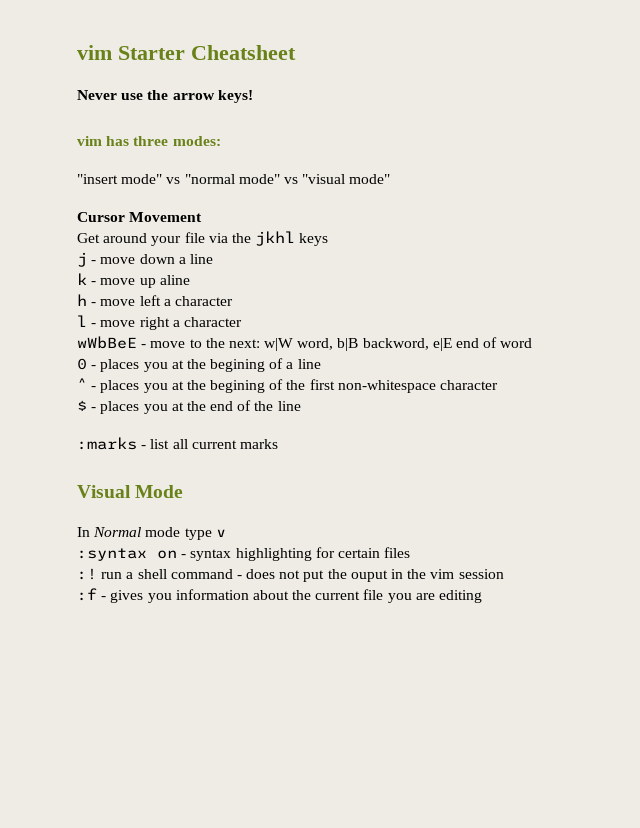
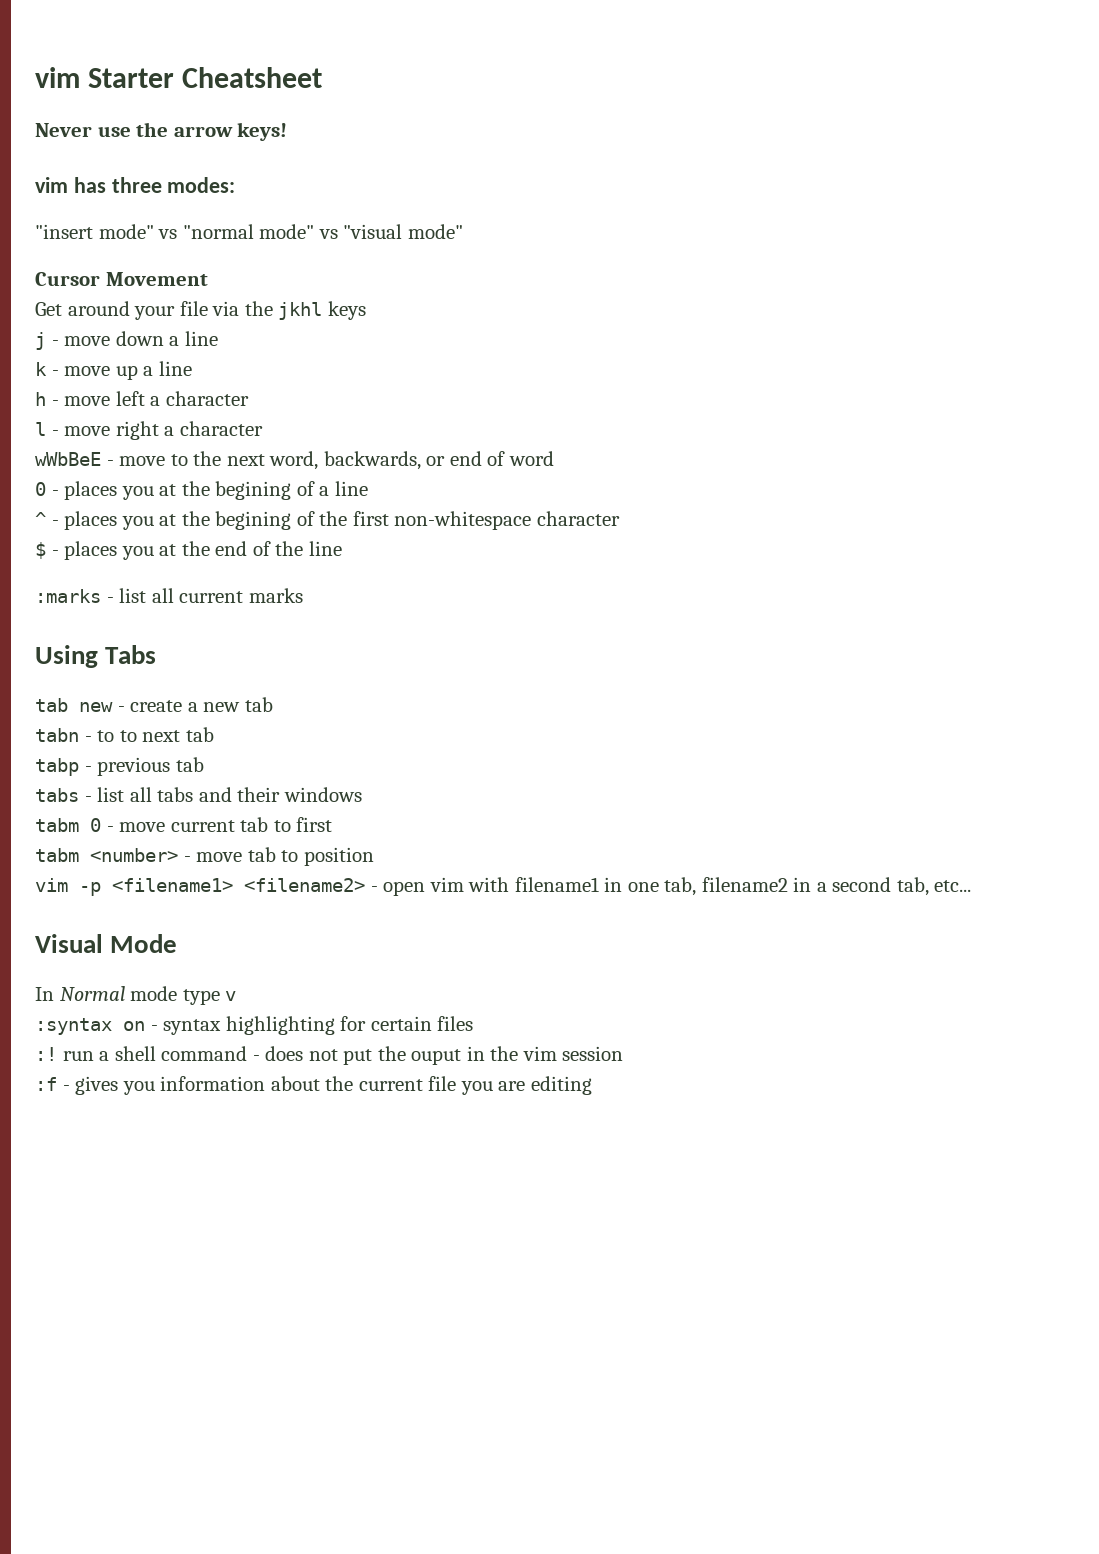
[159,275,190,285] aline -> [143,361,192,376] a line
[228,338,452,351] next: w|W word, b|B backword, e|E -> [226,451,446,470] next word, backwards, or
(278, 444) none -> [35,645,157,668] [35,697,273,712] [35,727,214,742] [35,757,204,776] [35,787,362,802] [35,817,333,832] [35,847,374,866] [35,877,972,896] // Using Tabs // tab new - create a new tab // tabn - to to next tab // tabp - previous tab // tabs - list all tabs and their windows // tabm 0 - move current tab to first // tabm <number> - move tab to position // vim -p <filename1> <filename2> - open vim with filename1 in one tab, filename2 in a second tab, etc...

